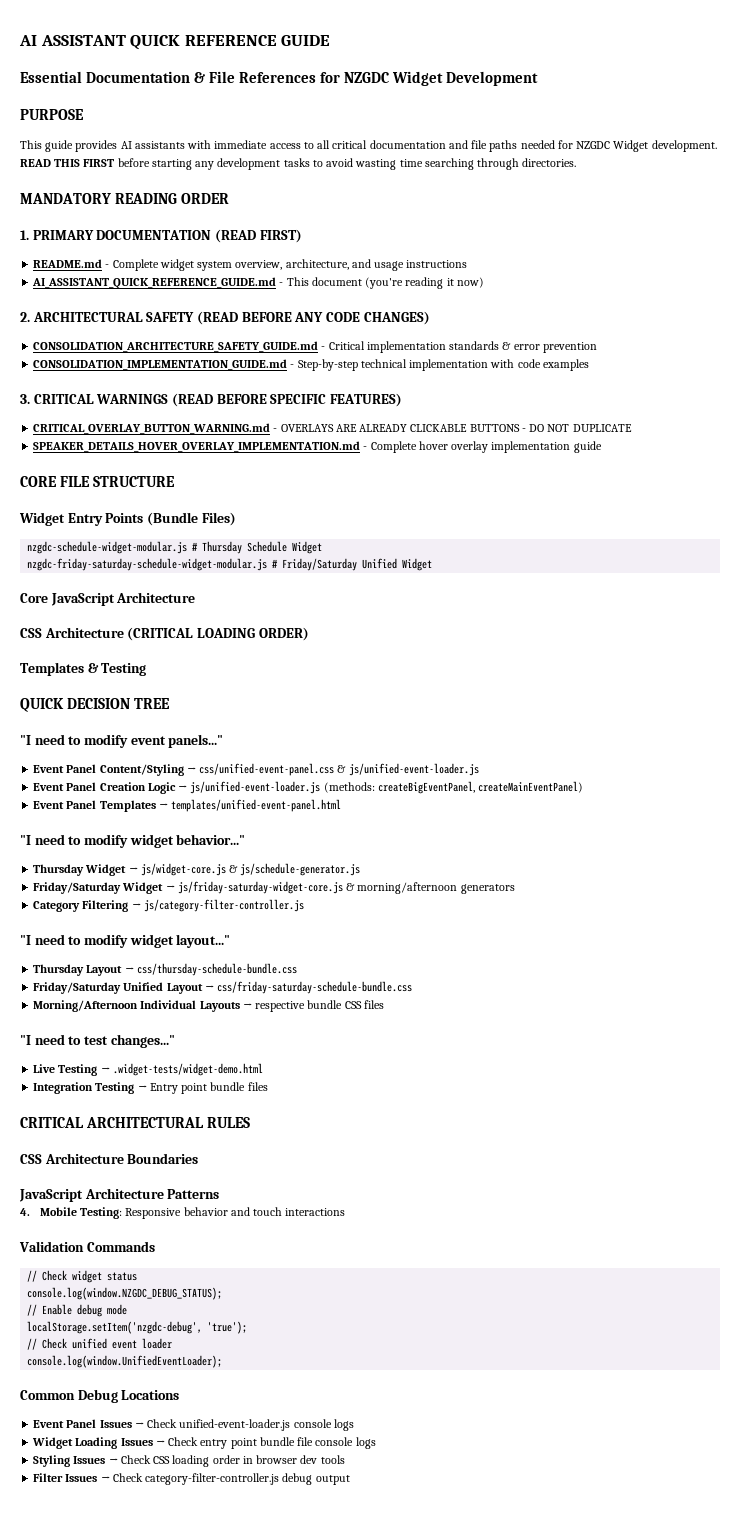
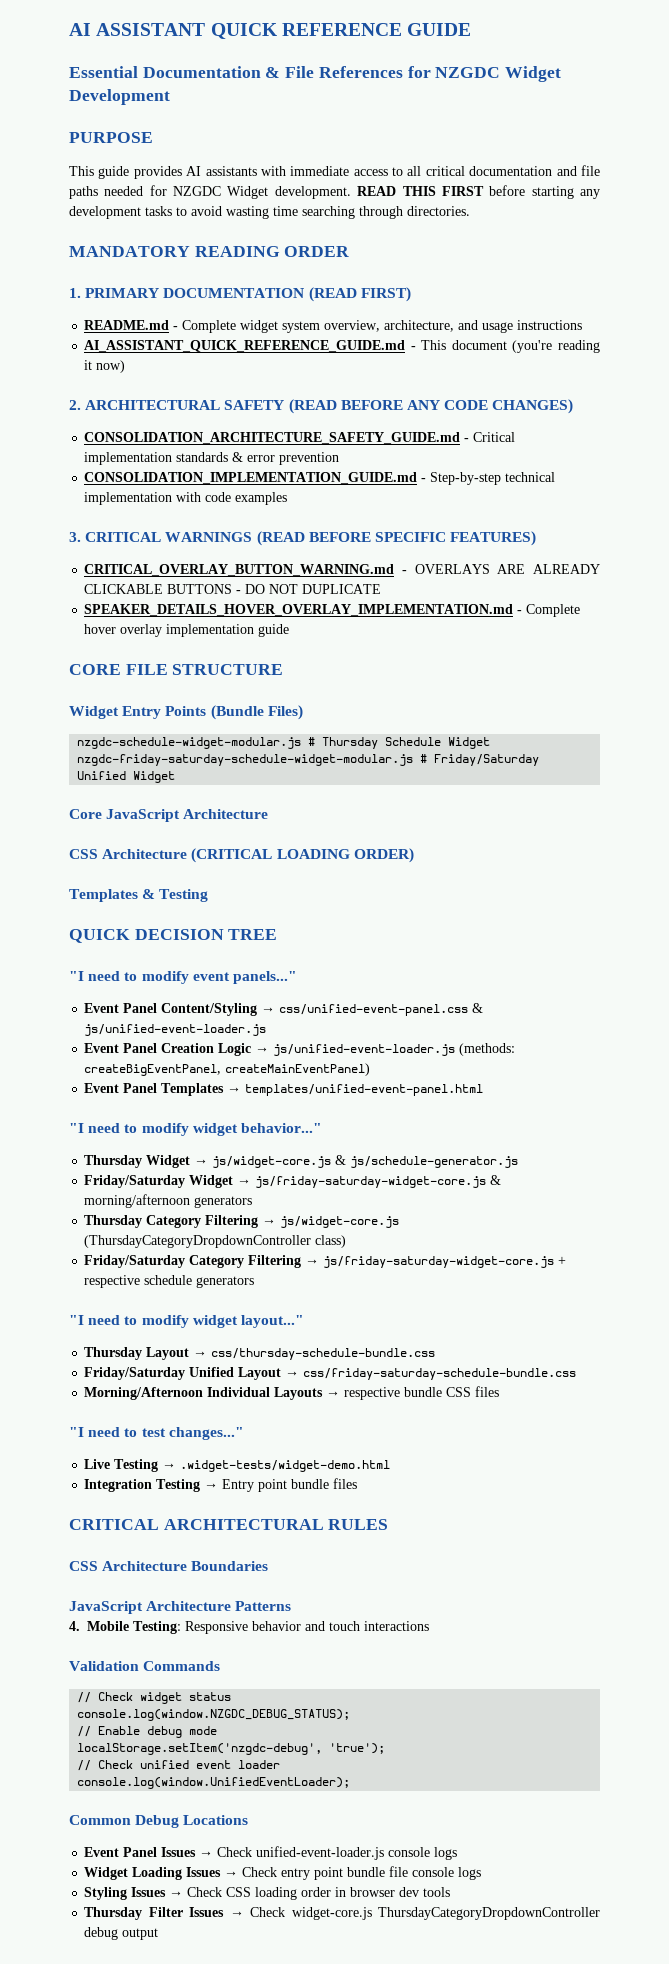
[33,899,304,912] Category Filtering → js/category-filter-controller.js -> [84,1215,400,1228] [84,1235,347,1248] [84,1255,567,1268] [84,1275,255,1288] Thursday Category Filtering → js/widget-core.js (ThursdayCategoryDropdownController class) // Friday/Saturday Category Filtering → js/friday-saturday-widget-core.js + respective schedule generators
(345, 1459) none -> [84,1907,143,1920] Thursday
[145,1473,280,1485] category-filter-controller.js -> [291,1907,600,1920] widget-core.js ThursdayCategoryDropdownController

